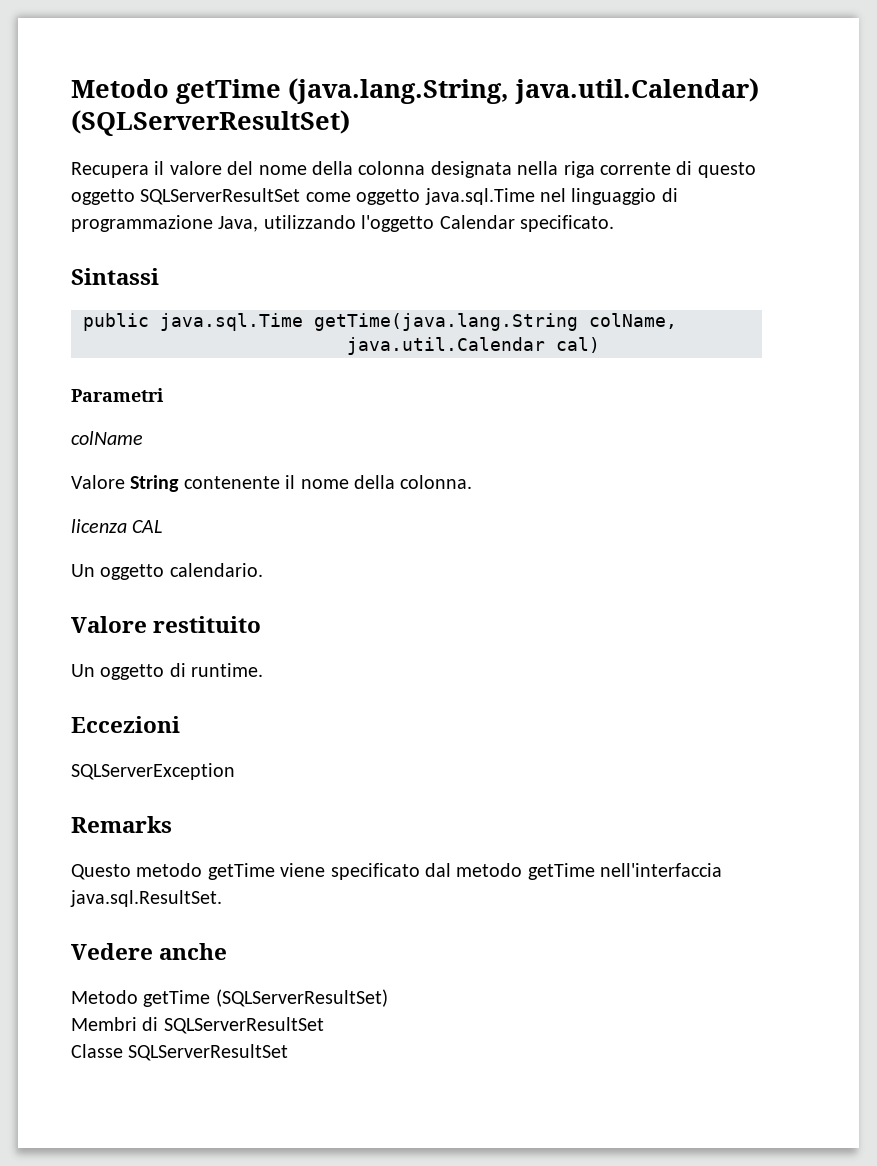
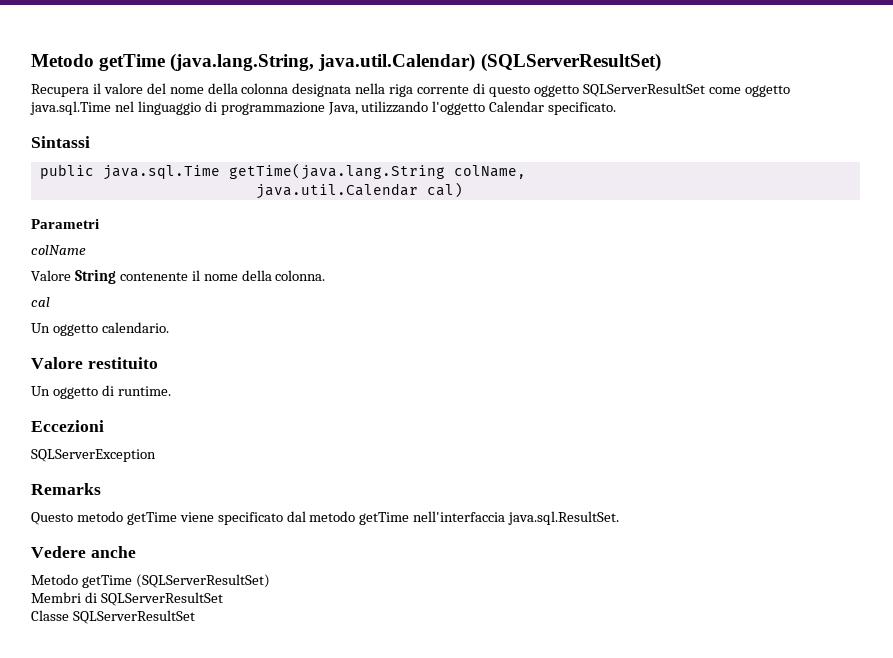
[71,519,163,533] licenza CAL -> [31,297,50,307] cal

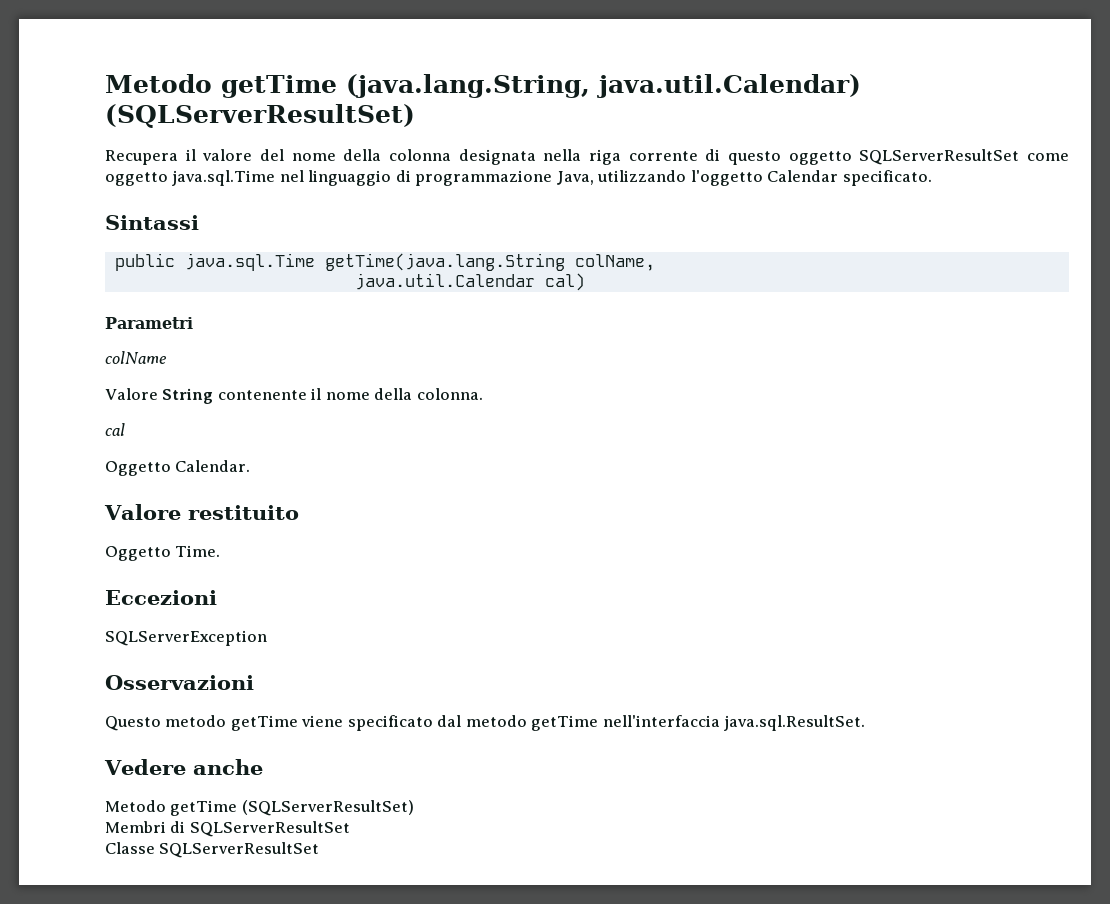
[31,322,169,336] Un oggetto calendario. -> [105,460,251,476] Oggetto Calendar.
[31,385,171,399] Un oggetto di runtime. -> [105,545,221,561] Oggetto Time.
[31,483,101,495] Remarks -> [105,675,254,690] Osservazioni

